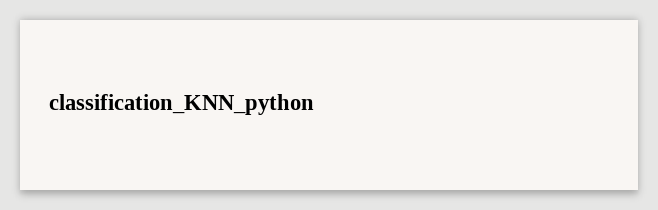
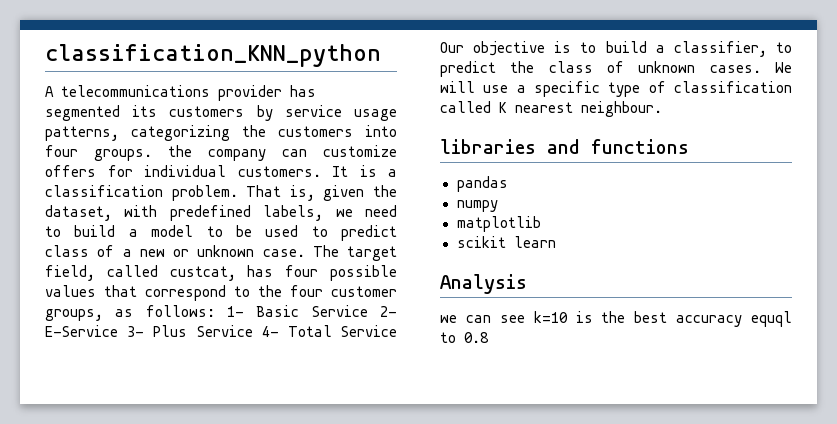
(314, 104) none -> [45,85,316,101] [45,105,397,121] [45,125,397,141] [45,145,397,161] [45,165,397,177] [45,185,397,201] [45,205,397,221] [45,225,397,241] [45,245,397,261] [45,265,398,281] [45,285,397,301] [45,305,397,321] [45,325,397,337] [440,41,792,57] [440,61,792,77] [440,81,792,97] [440,101,662,117] [440,139,689,154] [456,176,508,192] [456,200,498,212] [456,216,541,232] [456,236,556,248] [440,274,527,294] [440,311,792,327] [440,332,489,343] // A telecommunications provider has segmented its customers by service usage patterns, categorizing the customers into four groups. the company can customize offers for individual customers. It is a classification problem. That is, given the dataset, with predefined labels, we need to build a model to be used to predict class of a new or unknown case. The target field, called custcat, has four possible values that correspond to the four customer groups, as follows: 1- Basic Service 2- E-Service 3- Plus Service 4- Total Service Our objective is to build a classifier, to predict the class of unknown cases. We will use a specific type of classification called K nearest neighbour. // libraries and functions // pandas // numpy // matplotlib // scikit learn // Analysis // we can see k=10 is the best accuracy equql to 0.8

